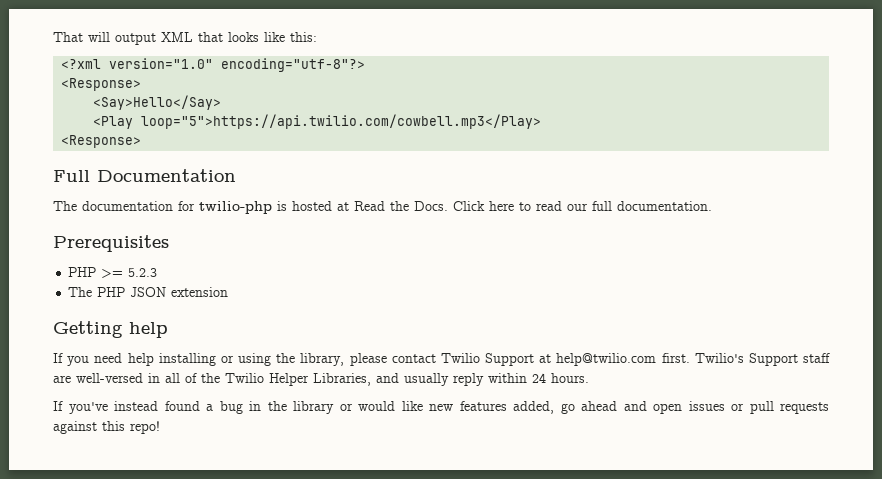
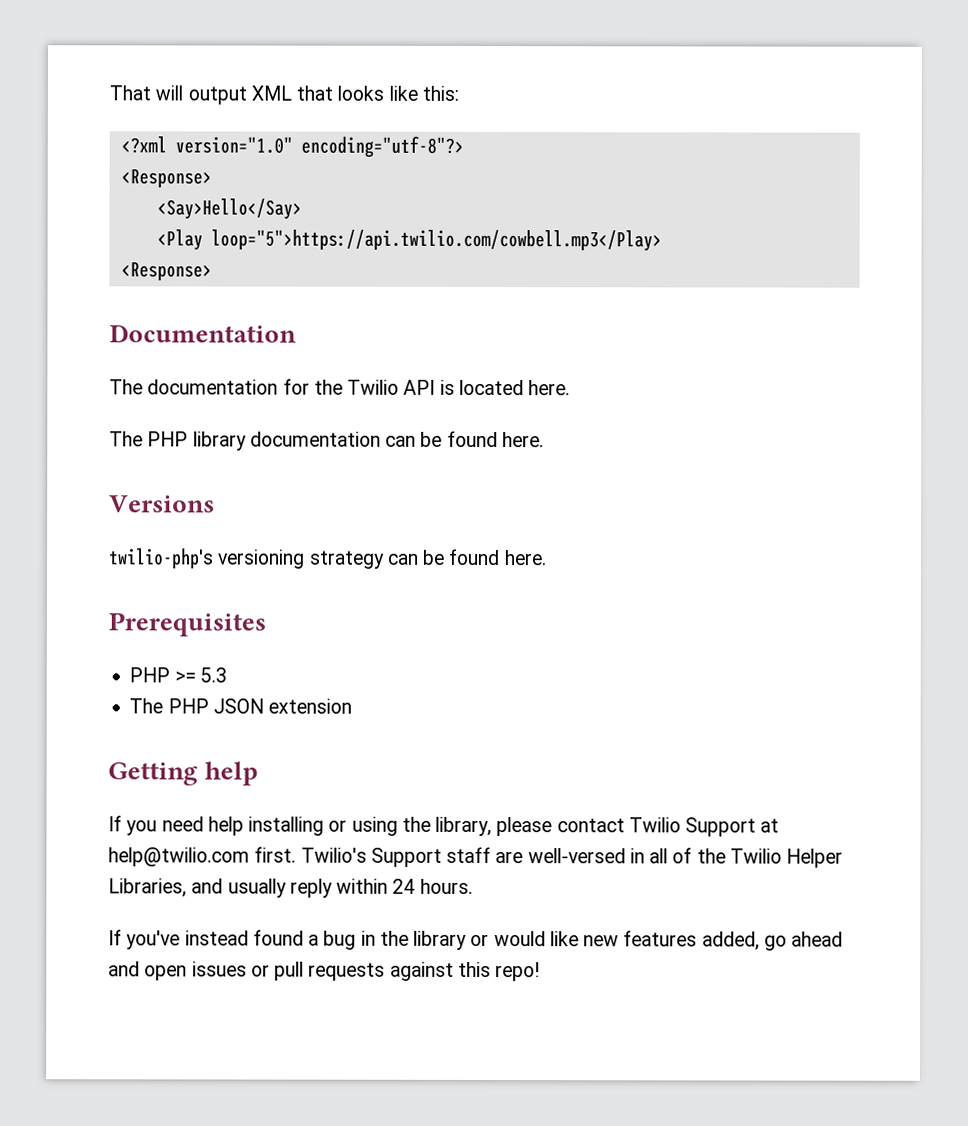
[53,170,90,182] Full -> (212, 271) none
[199,201,712,214] twilio-php is hosted at Read the Docs. Click here to read our full documentation. -> [313,379,571,396] [109,430,544,451] [109,495,215,513] [108,548,547,569] the Twilio API is located here. // The PHP library documentation can be found here. // Versions // twilio-php's versioning strategy can be found here.
[128,268,158,277] 5.2.3 -> [199,667,227,683] 5.3

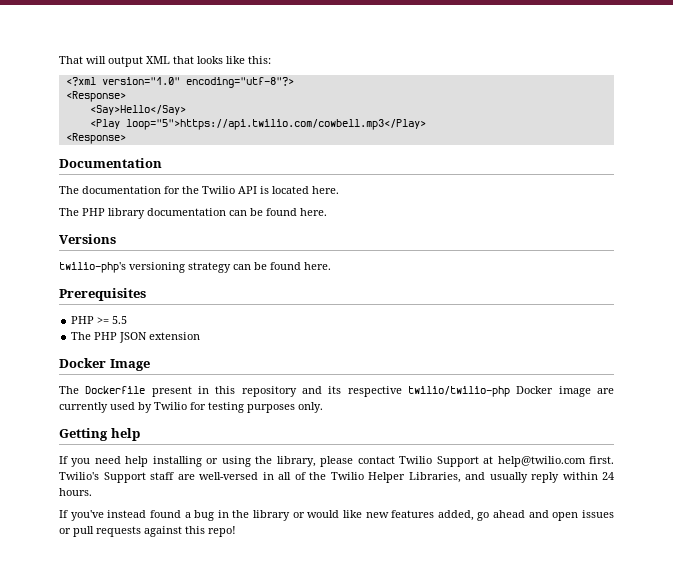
[199,667,227,683] 5.3 -> [112,316,128,324] 5.5
(353, 706) none -> [59,358,150,371] [59,386,614,397] [59,402,323,413] // Docker Image // The Dockerfile present in this repository and its respective twilio/twilio-php Docker image are currently used by Twilio for testing purposes only.

